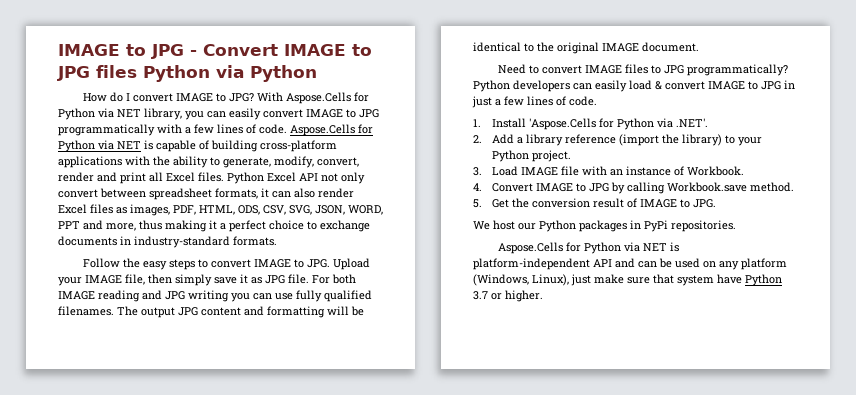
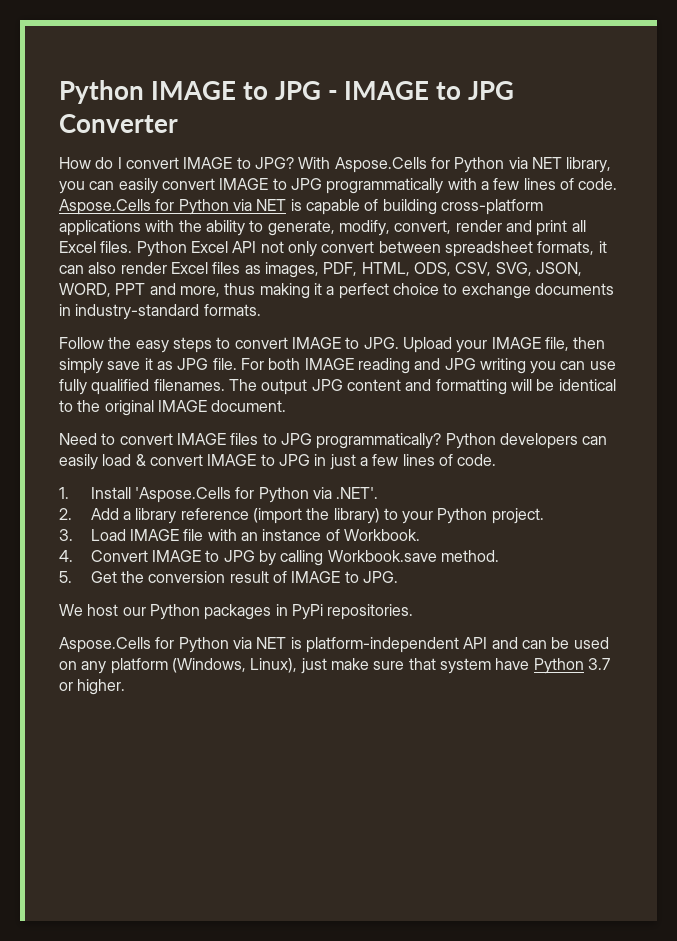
(58, 50) none -> [59,80,144,104] Python
[203,44,372,56] [57,65,317,82] Convert IMAGE to JPG files Python via Python -> [344,81,515,100] [59,114,178,133] IMAGE to JPG Converter

